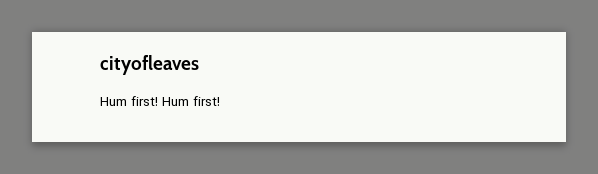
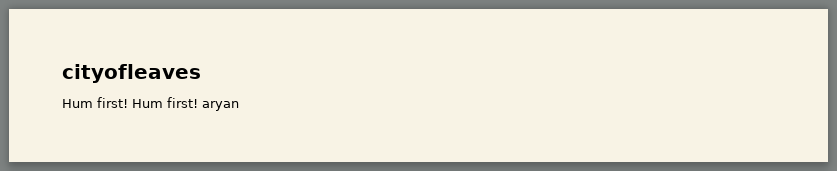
(220, 101) none -> [202,101,239,111] aryan

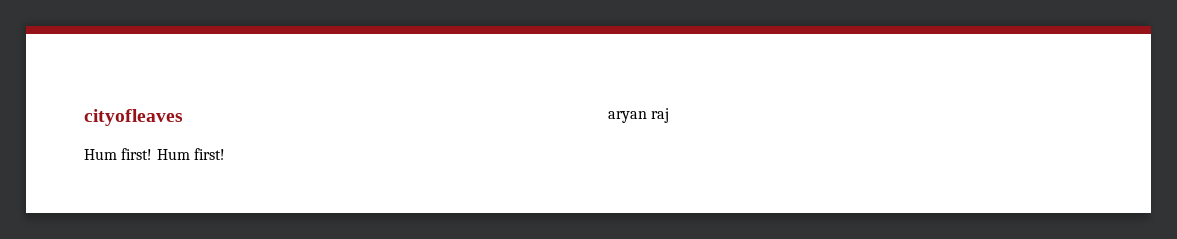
[202,101,239,111] aryan -> [608,108,670,123] // aryan raj

